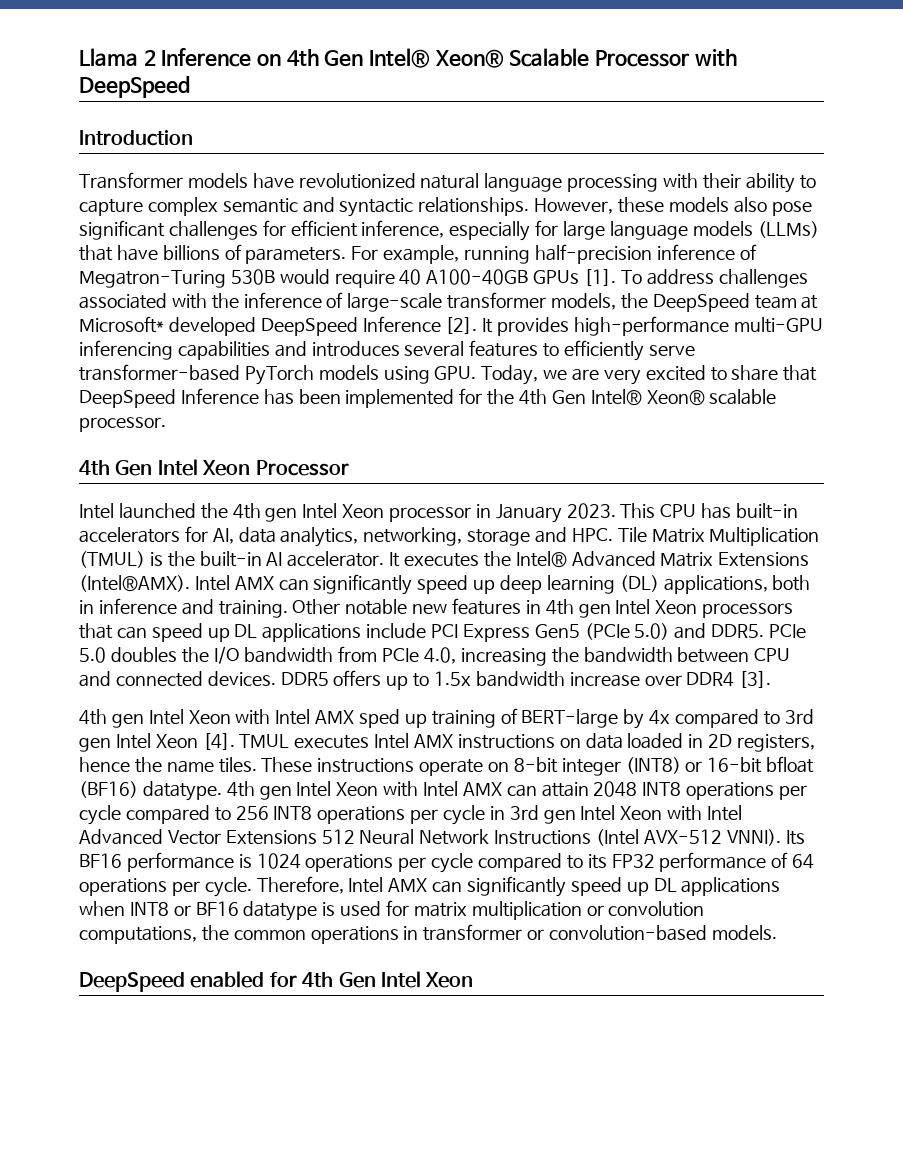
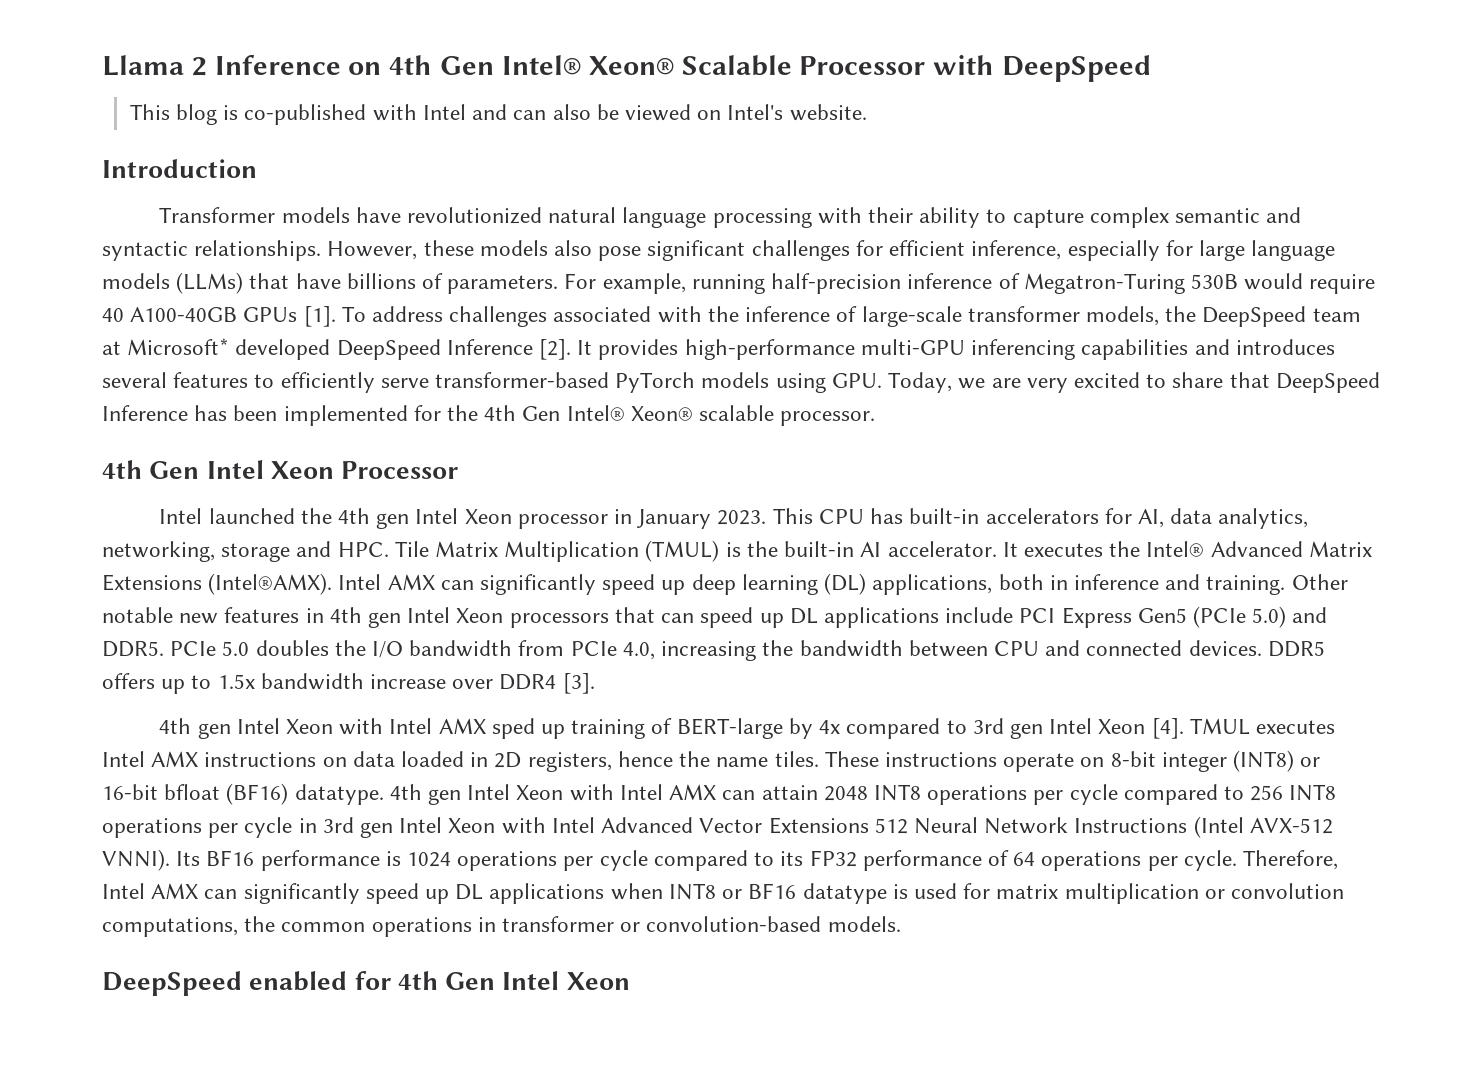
(190, 87) none -> [129,104,867,125] // This blog is co-published with Intel and can also be viewed on Intel's website.

